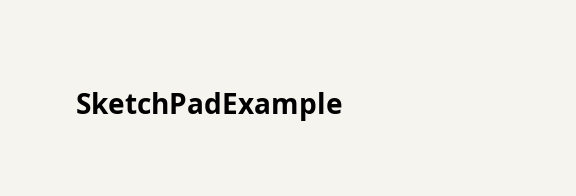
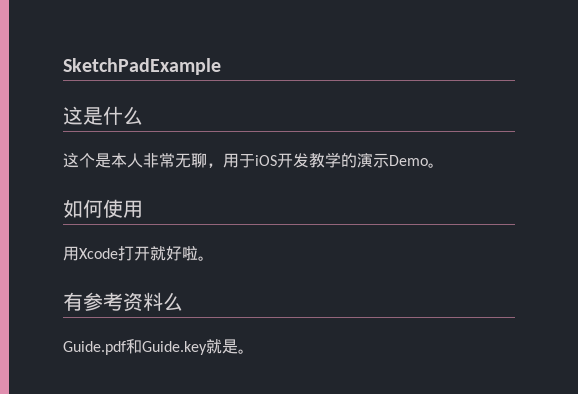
(343, 106) none -> [63,106,143,125] [63,152,444,168] [63,199,143,218] [63,246,214,261] [63,292,183,312] [63,339,254,355] // 这是什么 // 这个是本人非常无聊，用于iOS开发教学的演示Demo。 // 如何使用 // 用Xcode打开就好啦。 // 有参考资料么 // Guide.pdf和Guide.key就是。

